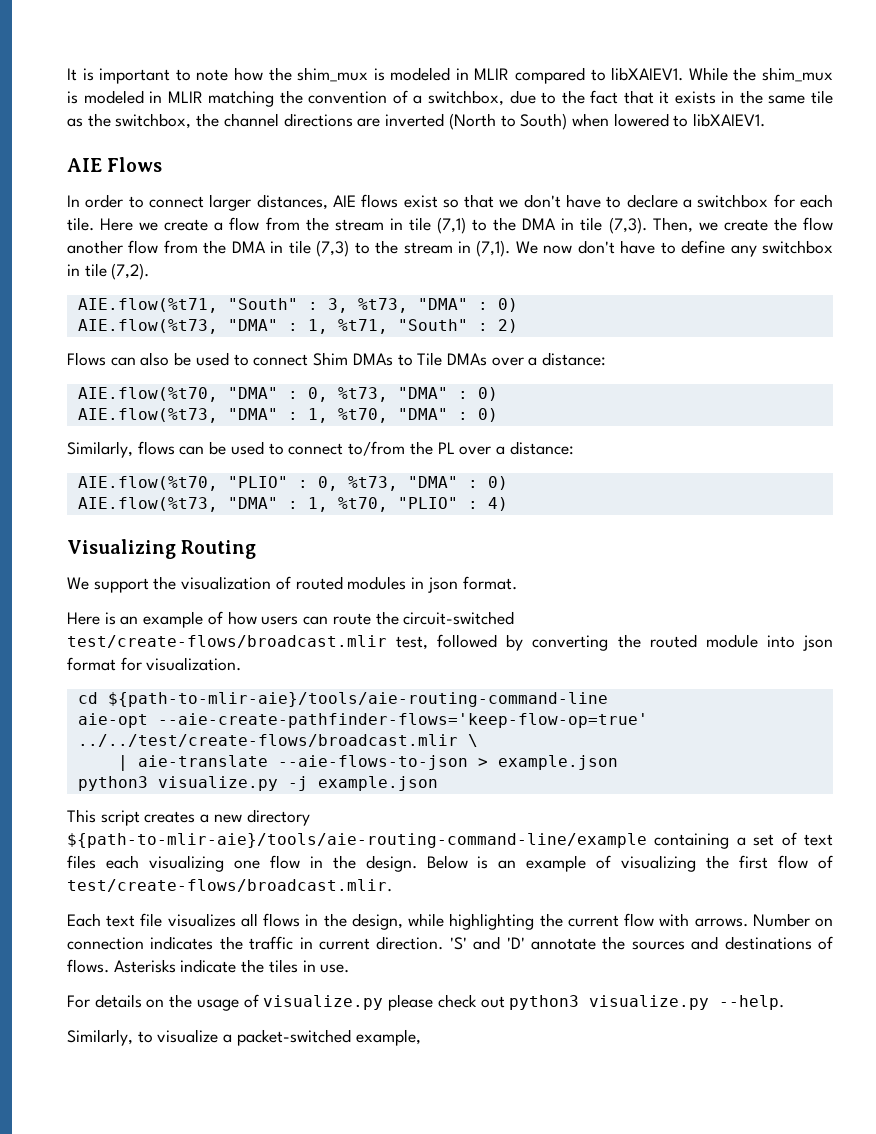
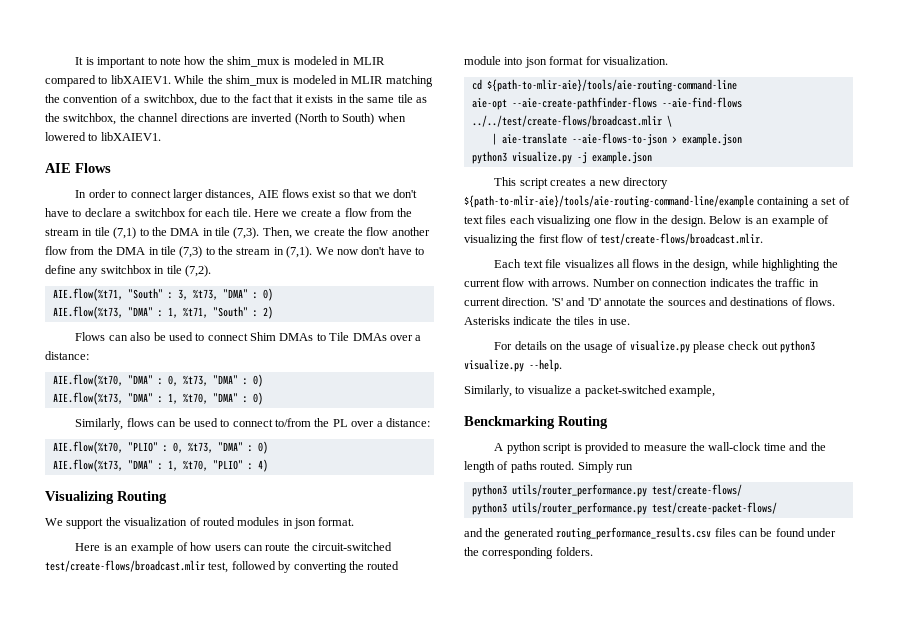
[157,713,648,728] --aie-create-pathfinder-flows='keep-flow-op=true' -> [511,97,742,110] --aie-create-pathfinder-flows --aie-find-flows
(421, 1037) none -> [464,416,608,429] [494,442,826,454] [464,461,633,473] [471,484,742,497] [471,502,777,515] [464,527,836,540] [464,547,593,559] // Benckmarking Routing // A python script is provided to measure the wall-clock time and the length of paths routed. Simply run // python3 utils/router_performance.py test/create-flows/ // python3 utils/router_performance.py test/create-packet-flows/ // and the generated routing_performance_results.csv files can be found under the corresponding folders.

